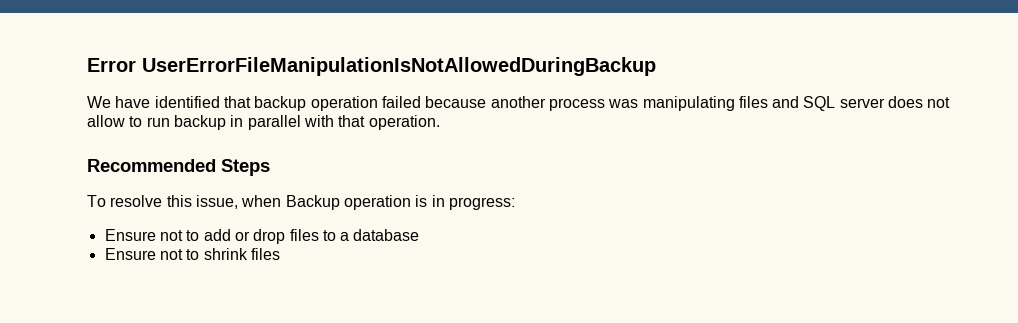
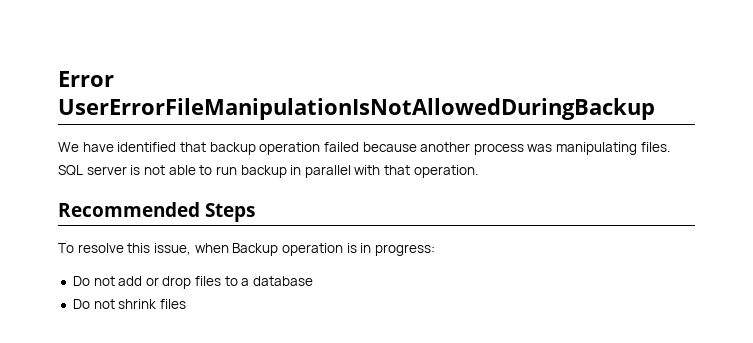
[738,96,951,111] [87,115,125,127] files and SQL server does not allow -> [640,142,670,152] [58,165,196,176] files. SQL server is not able
[104,229,200,241] Ensure not to -> [72,276,115,286] Do not
[104,248,200,260] Ensure not to -> [72,299,115,309] Do not

